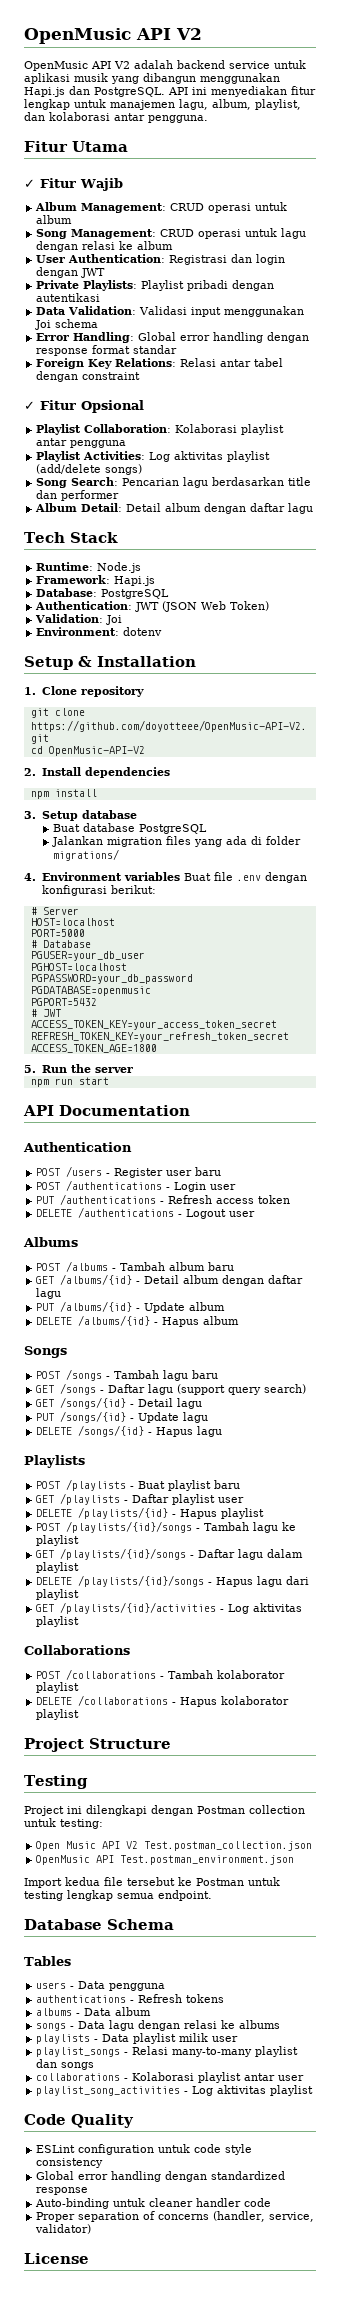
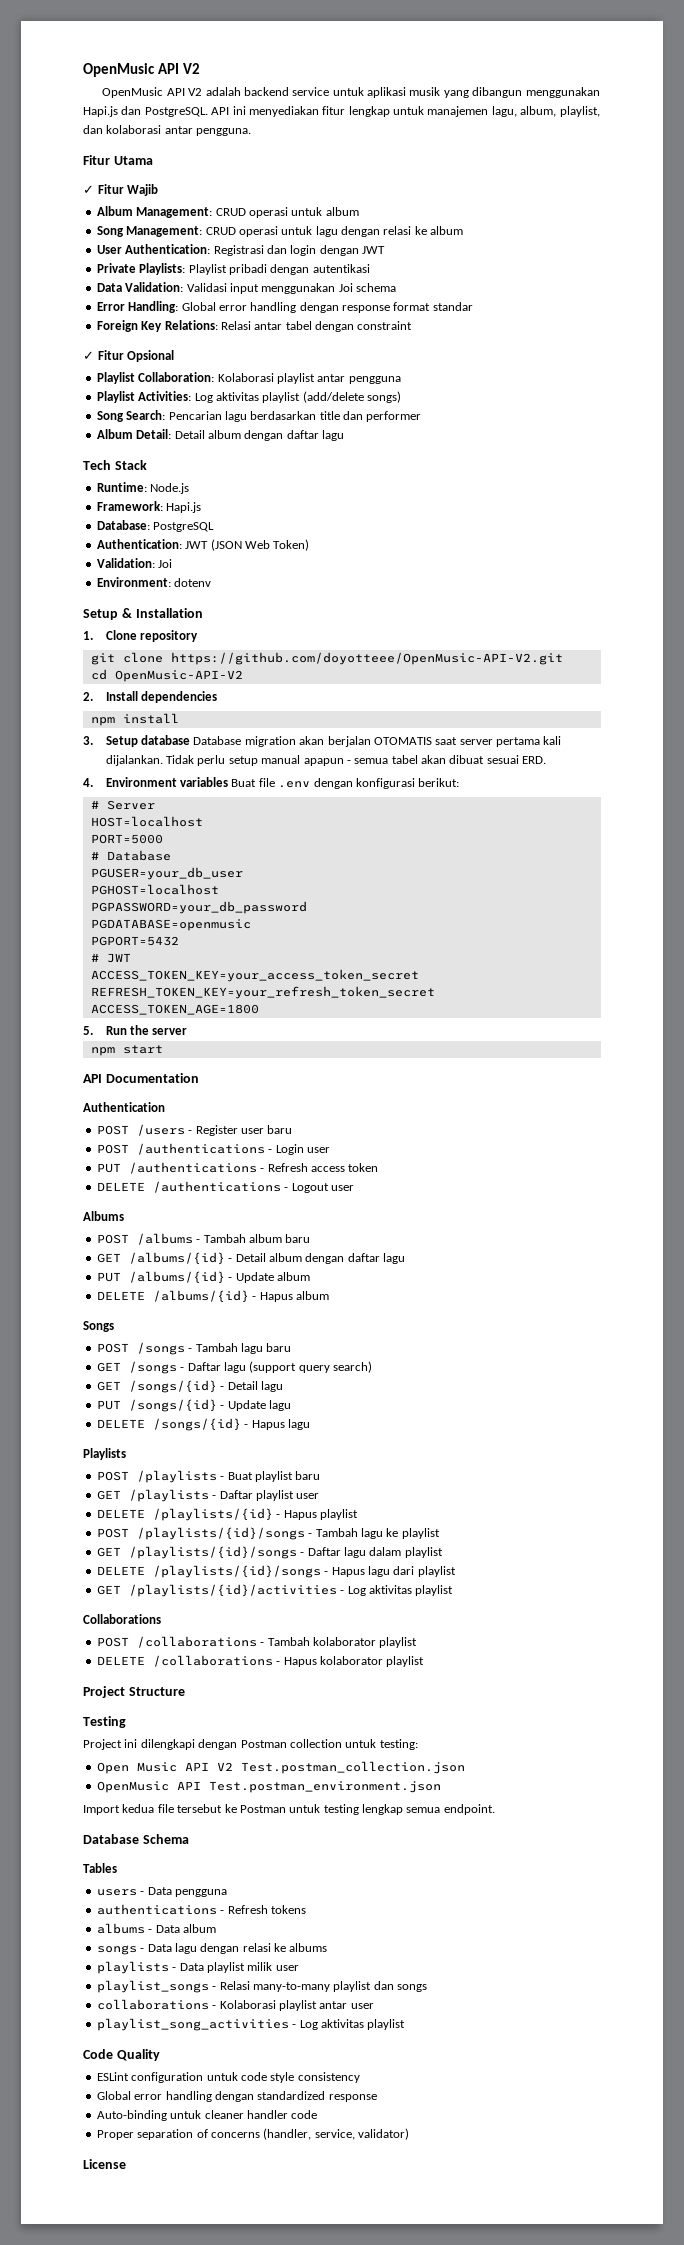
[52,823,207,834] [51,836,301,847] [52,849,119,861] // Buat database PostgreSQL // Jalankan migration files yang ada di folder migrations/ -> [193,736,562,747] [105,755,547,766] Database migration akan berjalan OTOMATIS saat server pertama kali dijalankan. Tidak perlu setup manual apapun - semua tabel akan dibuat sesuai ERD.
[54,1078,73,1085] run -> (115, 1051) none

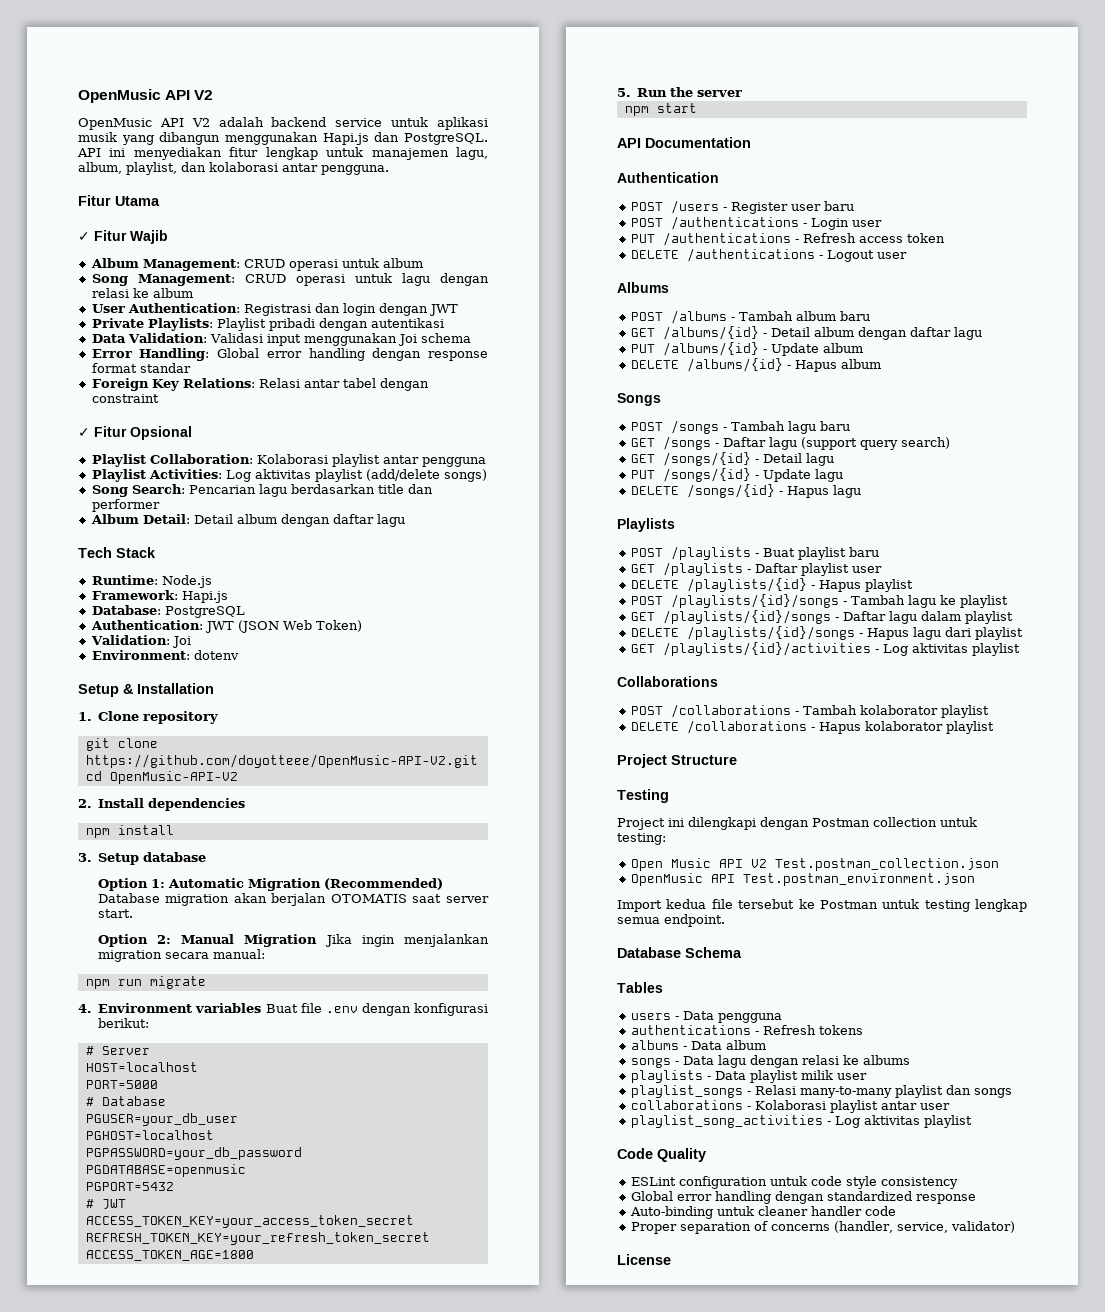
(191, 740) none -> [97,878,443,891] // Option 1: Automatic Migration (Recommended)
[496,736,562,747] [105,755,547,766] pertama kali dijalankan. Tidak perlu setup manual apapun - semua tabel akan dibuat sesuai ERD. -> [97,909,133,918] [97,934,489,947] [97,949,265,962] [85,976,206,989] start. // Option 2: Manual Migration Jika ingin menjalankan migration secara manual: // npm run migrate

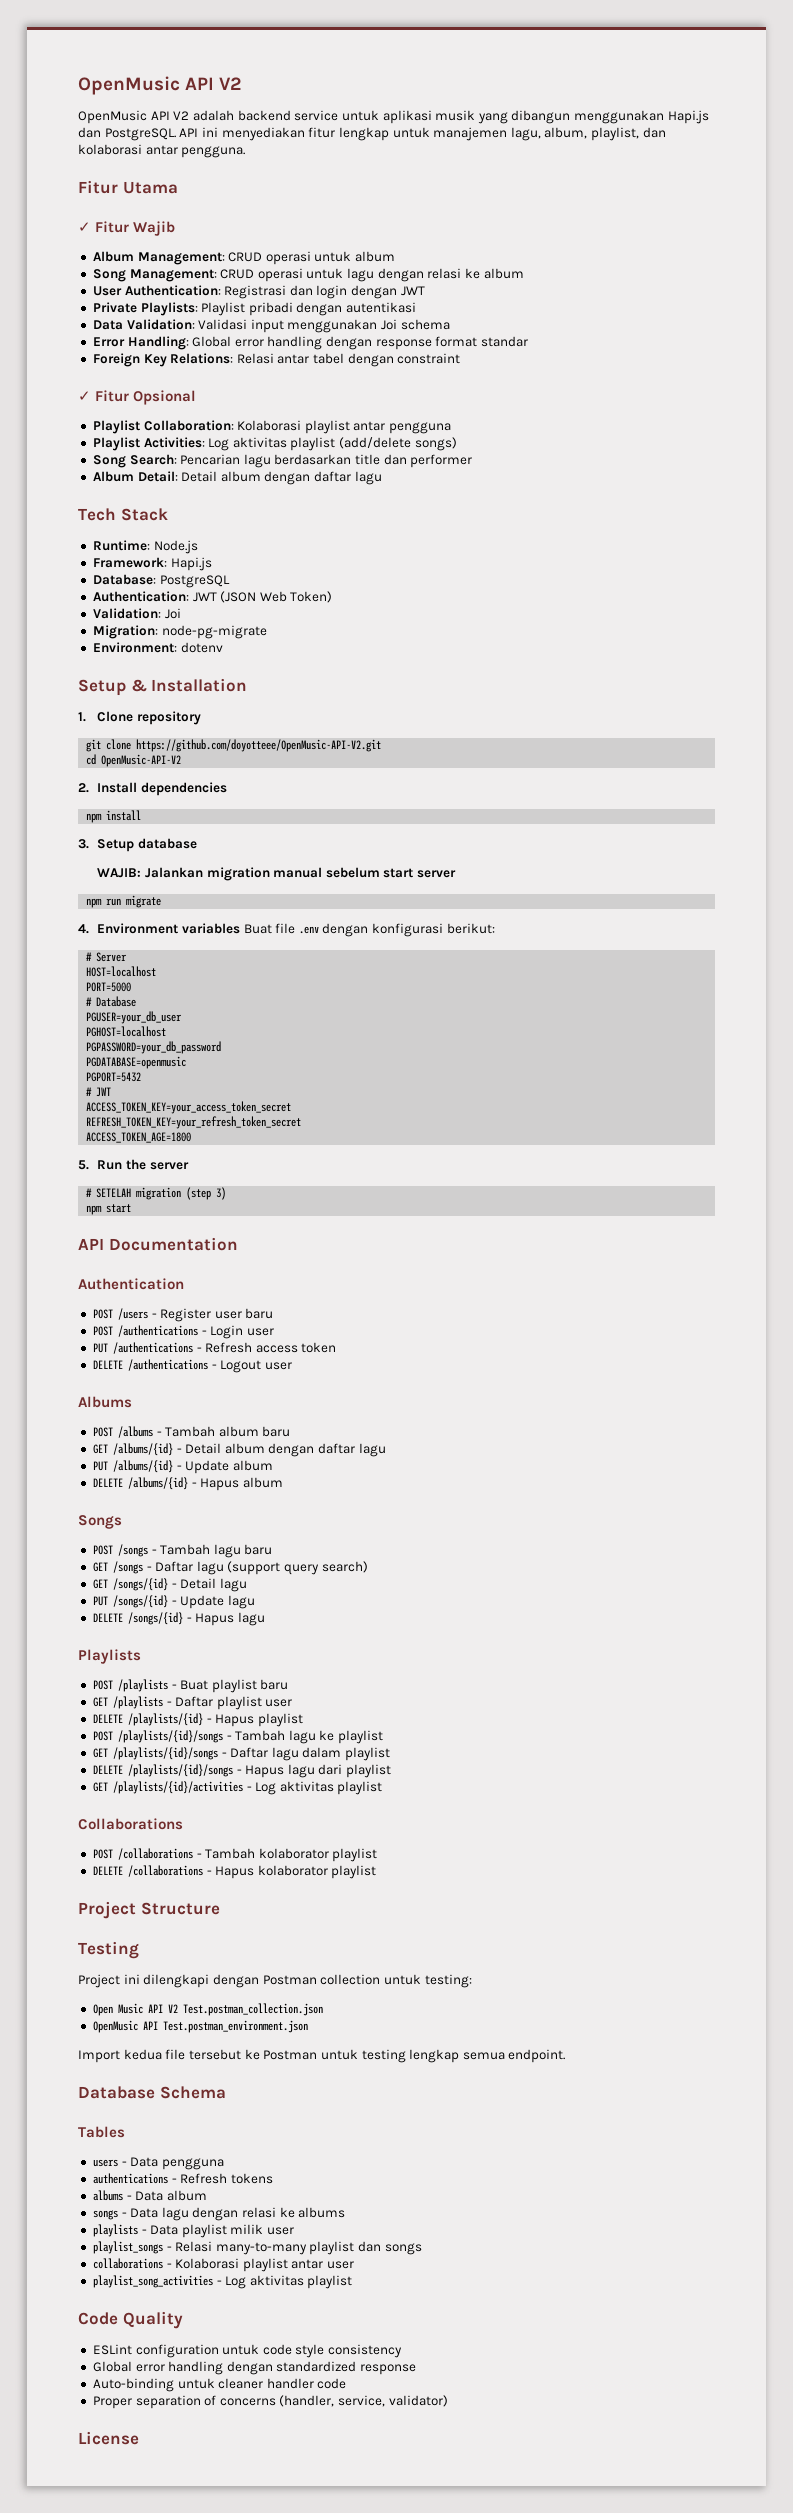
(191, 642) none -> [92,625,267,639] // Migration: node-pg-migrate
[97,878,443,891] [97,893,489,906] [97,909,133,918] [97,934,489,947] [97,949,265,962] Option 1: Automatic Migration (Recommended) Database migration akan berjalan OTOMATIS saat server start. // Option 2: Manual Migration Jika ingin menjalankan migration secara manual: -> [97,867,457,881] WAJIB: Jalankan migration manual sebelum start server
(743, 93) none -> [86,1187,227,1200] // # SETELAH migration (step 3)

